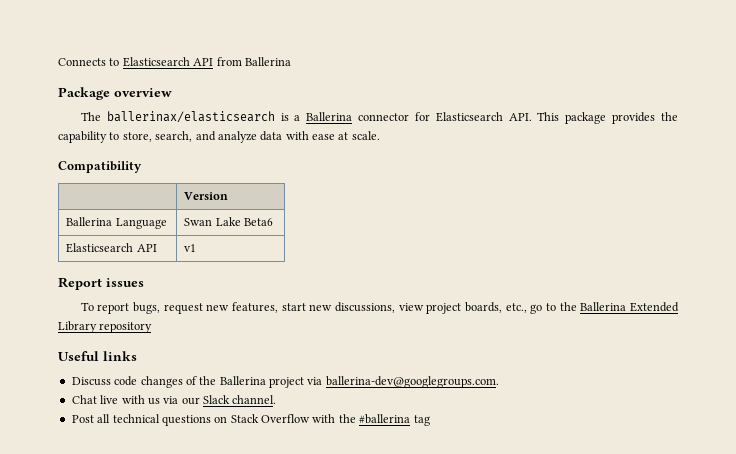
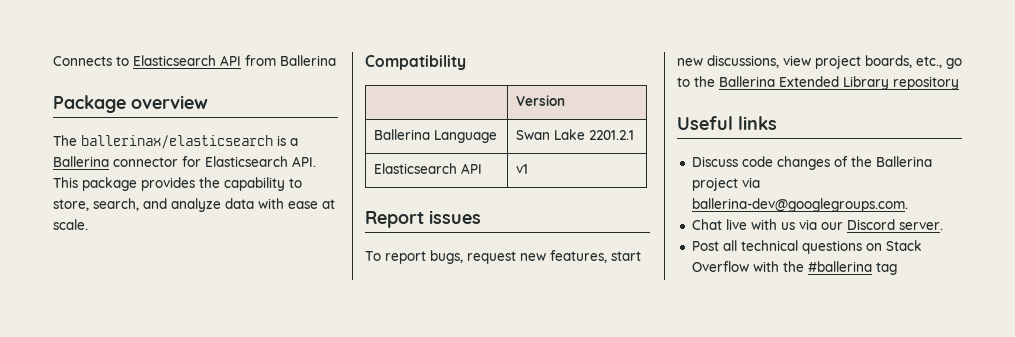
[243,218,273,226] Beta6 -> [589,130,635,140] 2201.2.1
[203,395,277,404] Slack channel. -> [846,219,943,230] Discord server.

